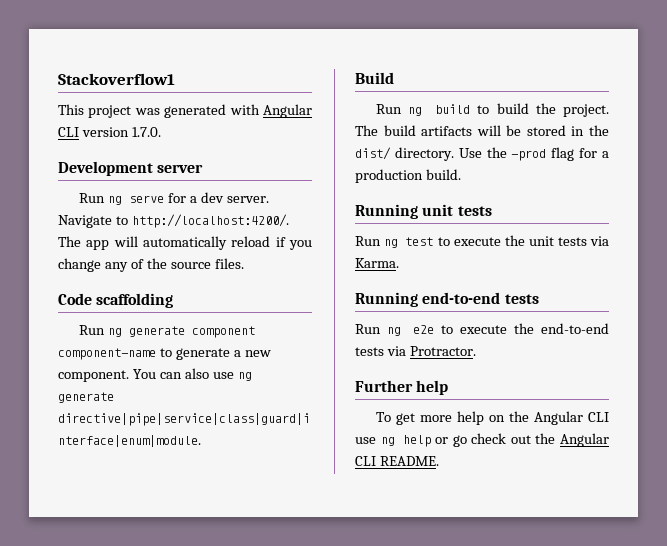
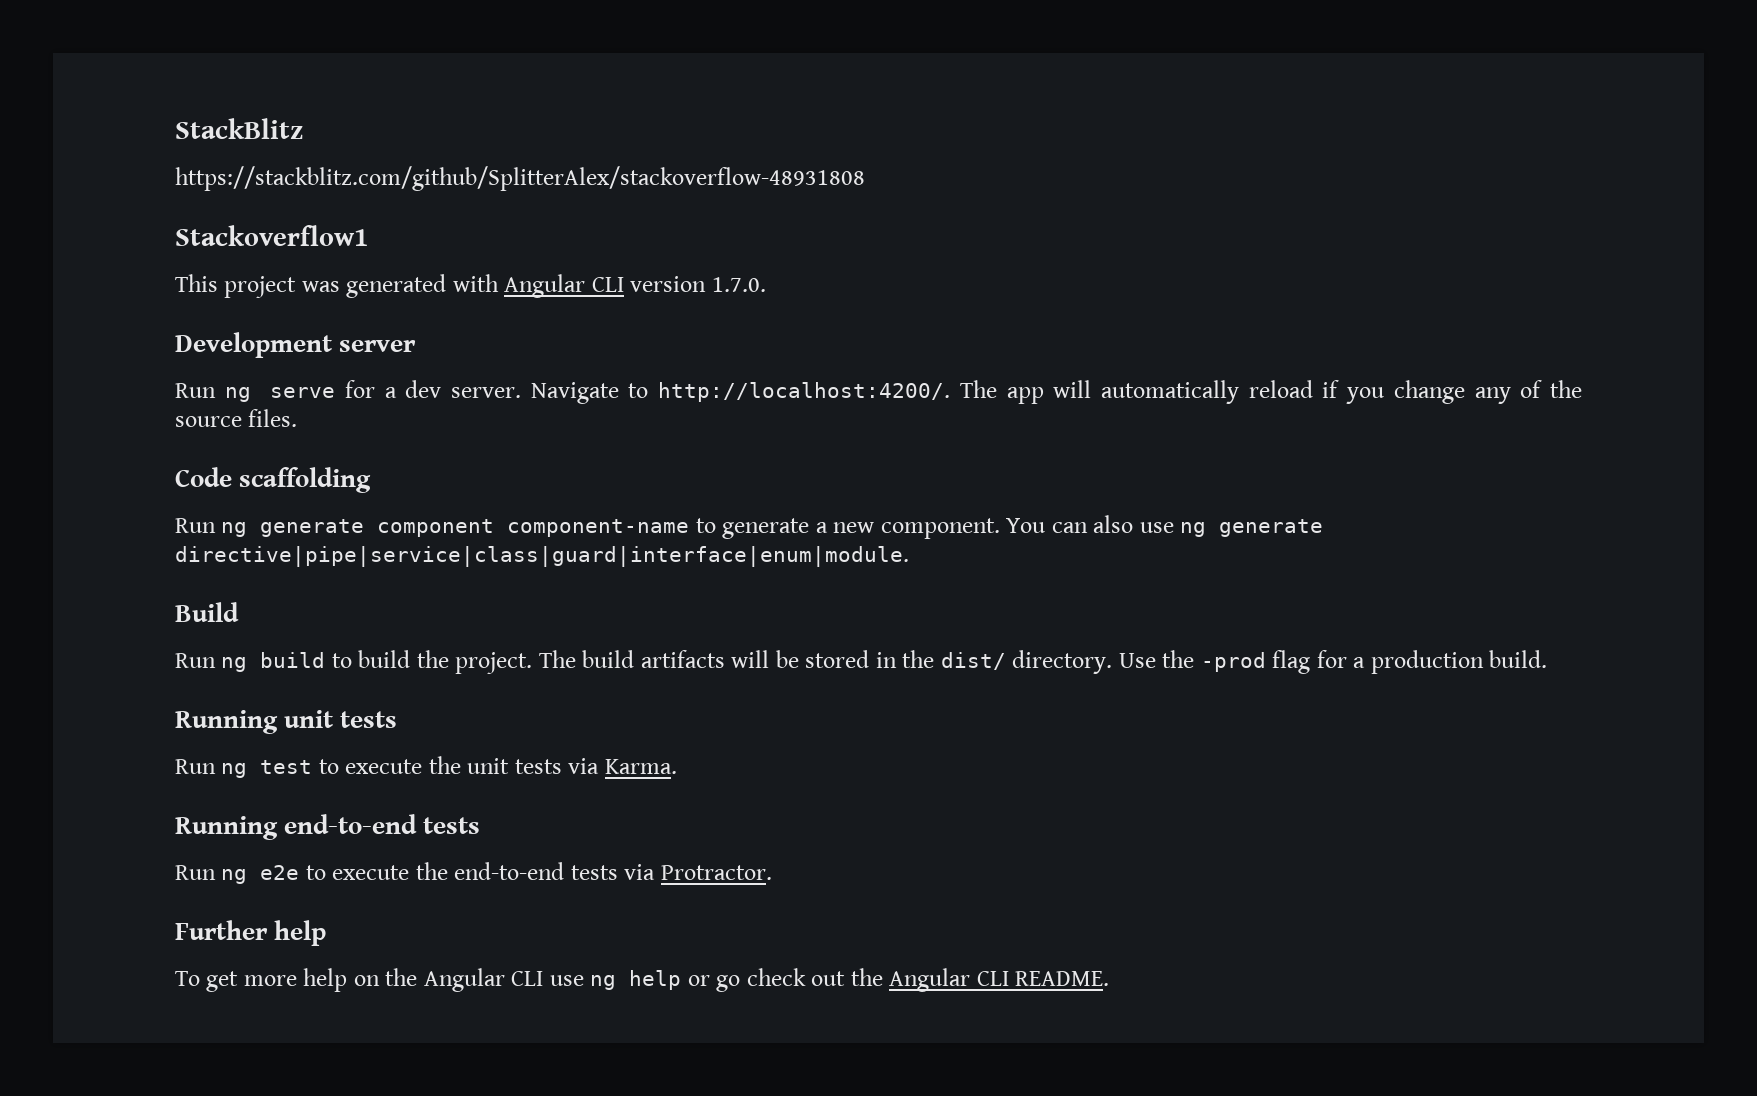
(58, 79) none -> [175,118,303,139] [175,166,865,191] StackBlitz // https://stackblitz.com/github/SplitterAlex/stackoverflow-48931808 //

